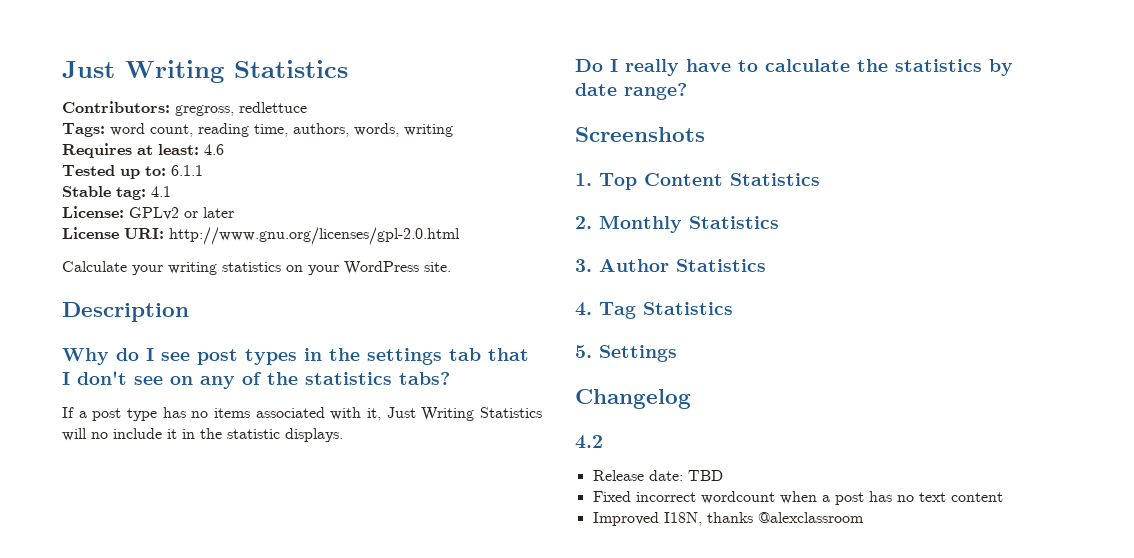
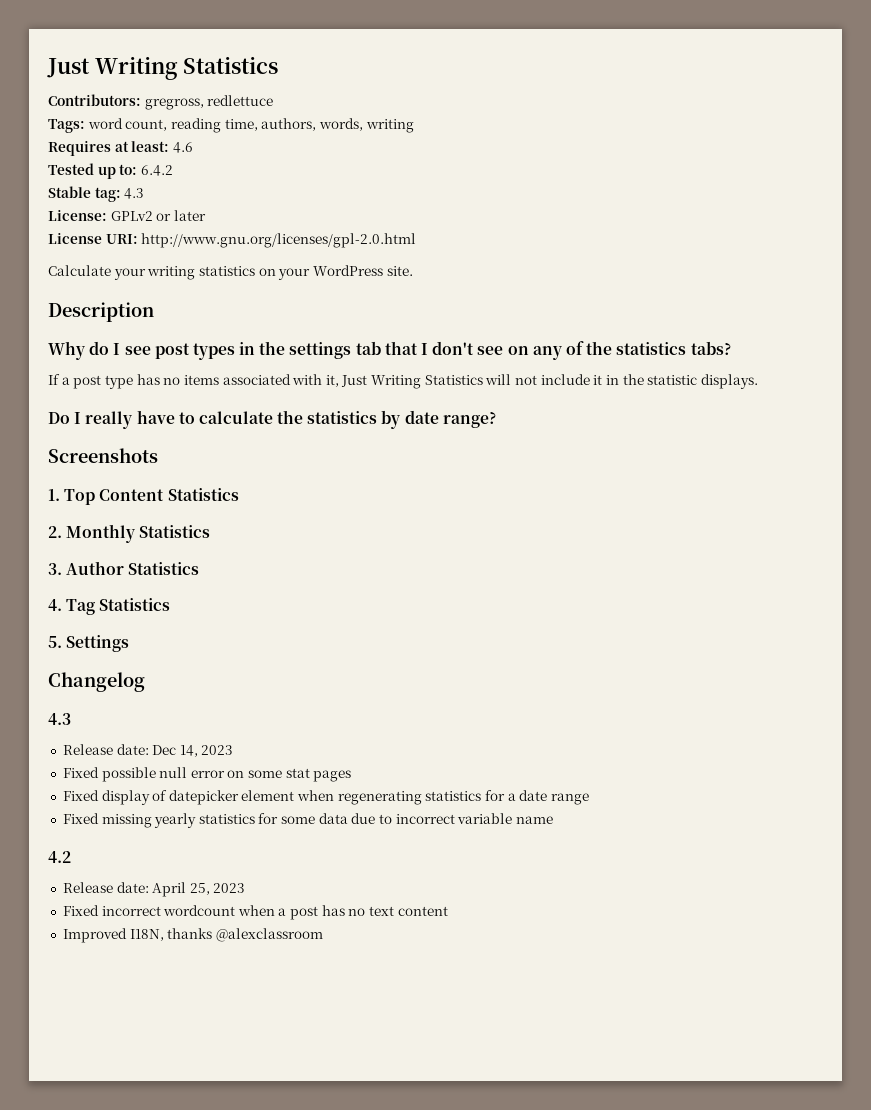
[171,165,203,176] 6.1.1 -> [140,165,173,176] 6.4.2
[151,186,171,197] 4.1 -> [124,188,145,199] 4.3
[91,432,108,439] no -> [515,375,538,385] not
(691, 399) none -> [48,713,71,725] [62,744,234,757] [62,767,352,782] [62,790,589,805] [62,813,553,828] // 4.3 // Release date: Dec 14, 2023 // Fixed possible null error on some stat pages // Fixed display of datepicker element when regenerating statistics for a date range // Fixed missing yearly statistics for some data due to incorrect variable name
[687,470,723,481] TBD -> [152,882,246,897] April 25, 2023

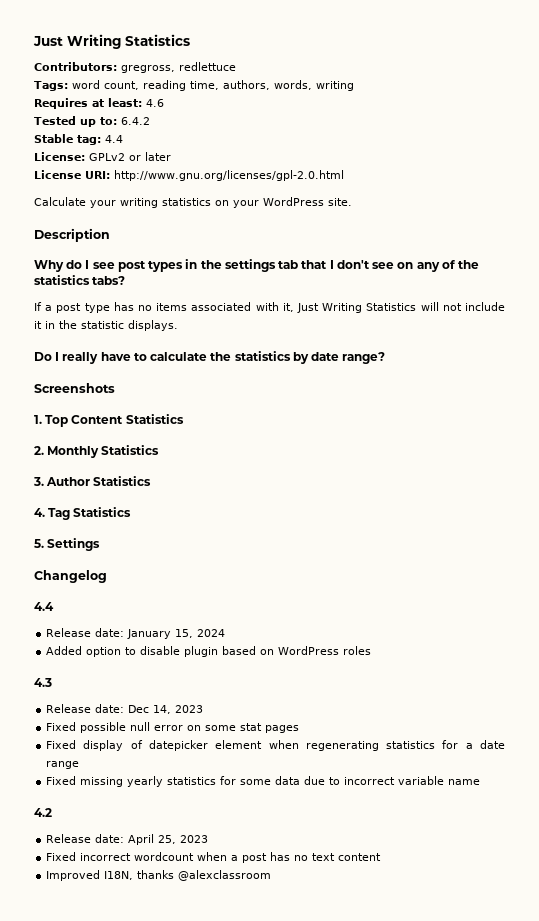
[124,188,145,199] 4.3 -> [105,135,123,143] 4.4
(145, 682) none -> [34,602,54,611] [46,628,226,639] [46,646,372,657] // 4.4 // Release date: January 15, 2024 // Added option to disable plugin based on WordPress roles

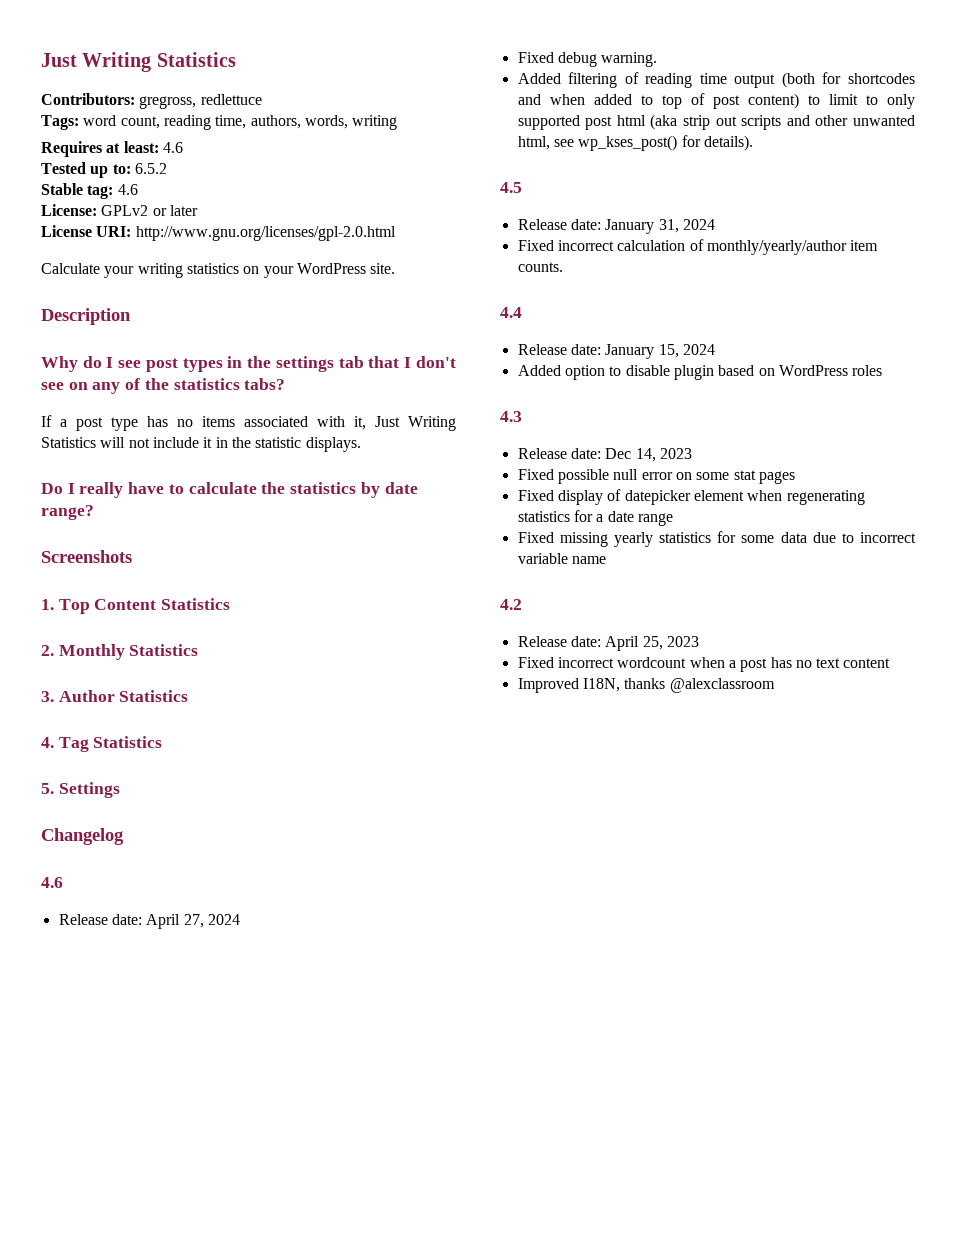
[120,117,150,125] 6.4.2 -> [134,163,167,174] 6.5.2
[105,135,123,143] 4.4 -> [117,184,138,195] 4.6
(107, 576) none -> [41,877,63,888] [58,914,240,929] [517,52,658,67] [517,72,915,88] [517,93,916,109] [517,114,915,130] [517,135,753,151] [500,182,522,193] [517,219,715,234] [517,239,879,255] [517,262,563,272] // 4.6 // Release date: April 27, 2024 // Fixed debug warning. // Added filtering of reading time output (both for shortcodes and when added to top of post content) to limit to only supported post html (aka strip out scripts and other unwanted html, see wp_kses_post() for details). // 4.5 // Release date: January 31, 2024 // Fixed incorrect calculation of monthly/yearly/author item counts.

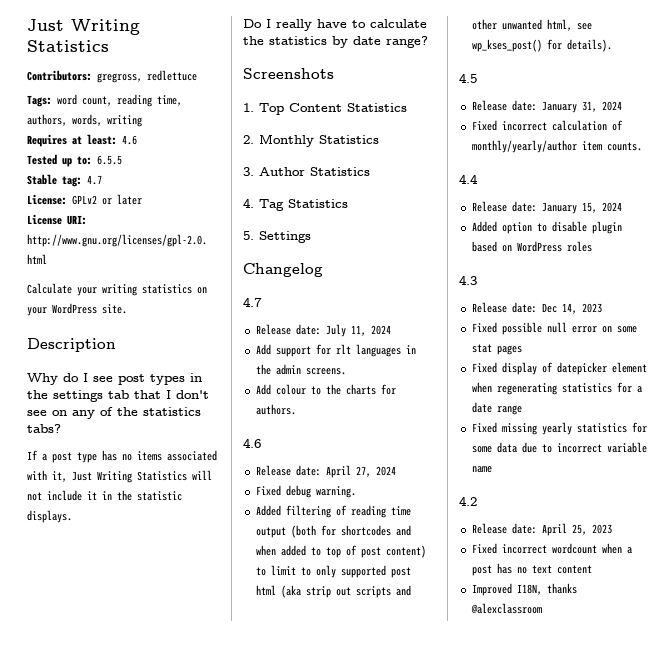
[134,163,167,174] 6.5.2 -> [97,155,122,165] 6.5.5
[117,184,138,195] 4.6 -> [87,175,102,185] 4.7
(124, 836) none -> [243,297,262,307] [255,324,391,337] [255,344,416,357] [255,364,346,375] [255,384,396,395] [255,404,296,415] // 4.7 // Release date: July 11, 2024 // Add support for rlt languages in the admin screens. // Add colour to the charts for authors.

